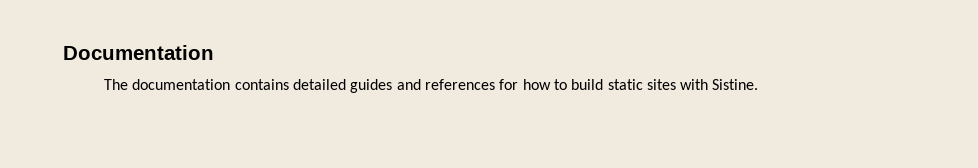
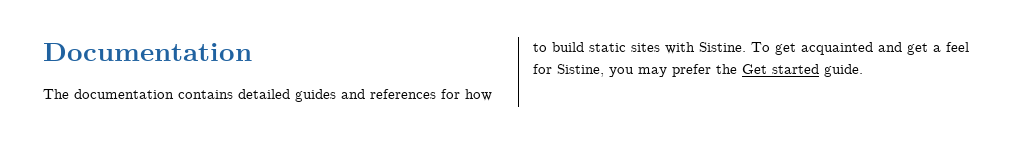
(759, 84) none -> [751,42,969,55] [533,64,863,77] To get acquainted and get a feel for Sistine, you may prefer the Get started guide.

